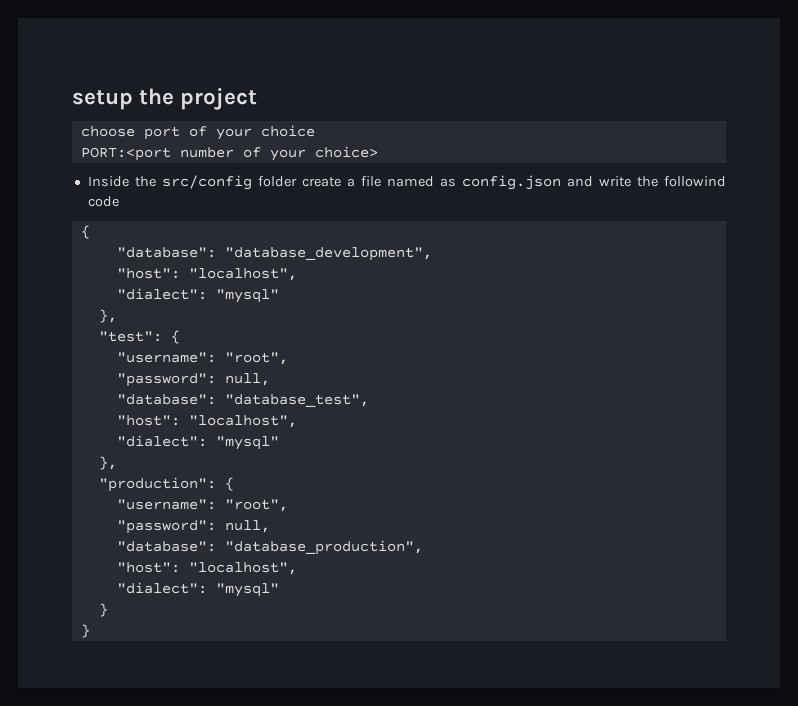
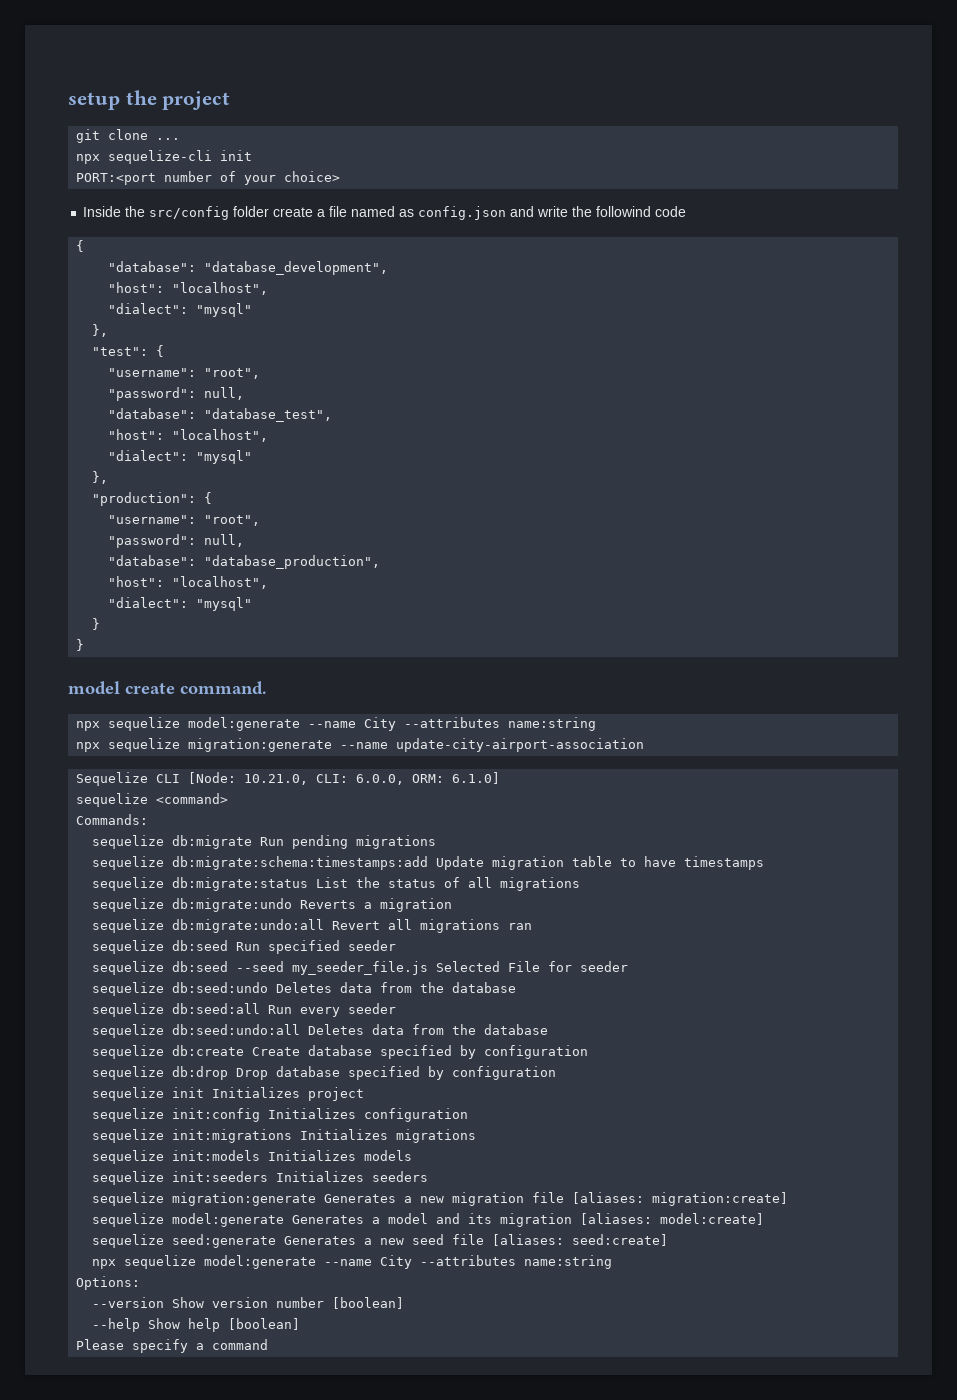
[80,125,315,140] choose port of your choice -> [76,129,181,143] [76,150,253,164] git clone ... // npx sequelize-cli init
(90, 631) none -> [68,681,267,695] [76,717,597,731] [76,738,645,752] [76,772,501,786] [76,793,229,807] [76,814,149,825] [92,835,437,849] [92,856,765,870] [92,877,581,891] [92,898,453,912] [92,919,533,933] [92,940,397,954] [92,961,629,975] [92,982,517,996] [92,1003,397,1017] [92,1024,549,1038] [92,1045,589,1059] [92,1066,557,1080] [92,1087,365,1101] [92,1108,469,1122] [92,1129,477,1143] [92,1150,413,1164] [92,1171,429,1185] [92,1192,789,1206] [92,1213,765,1227] [92,1234,669,1248] [92,1255,613,1269] [76,1276,141,1290] [92,1297,405,1309] [92,1318,301,1332] [76,1339,269,1353] // model create command. // npx sequelize model:generate --name City --attributes name:string // npx sequelize migration:generate --name update-city-airport-association // Sequelize CLI [Node: 10.21.0, CLI: 6.0.0, ORM: 6.1.0] // sequelize <command> // Commands: // sequelize db:migrate Run pending migrations // sequelize db:migrate:schema:timestamps:add Update migration table to have timestamps // sequelize db:migrate:status List the status of all migrations // sequelize db:migrate:undo Reverts a migration // sequelize db:migrate:undo:all Revert all migrations ran // sequelize db:seed Run specified seeder // sequelize db:seed --seed my_seeder_file.js Selected File for seeder // sequelize db:seed:undo Deletes data from the database // sequelize db:seed:all Run every seeder // sequelize db:seed:undo:all Deletes data from the database // sequelize db:create Create database specified by configuration // sequelize db:drop Drop database specified by configuration // sequelize init Initializes project // sequelize init:config Initializes configuration // sequelize init:migrations Initializes migrations // sequelize init:models Initializes models // sequelize init:seeders Initializes seeders // sequelize migration:generate Generates a new migration file [aliases: migration:create] // sequelize model:generate Generates a model and its migration [aliases: model:create] // sequelize seed:generate Generates a new seed file [aliases: seed:create] // npx sequelize model:generate --name City --attributes name:string // Options: // --version Show version number [boolean] // --help Show help [boolean] // Please specify a command

